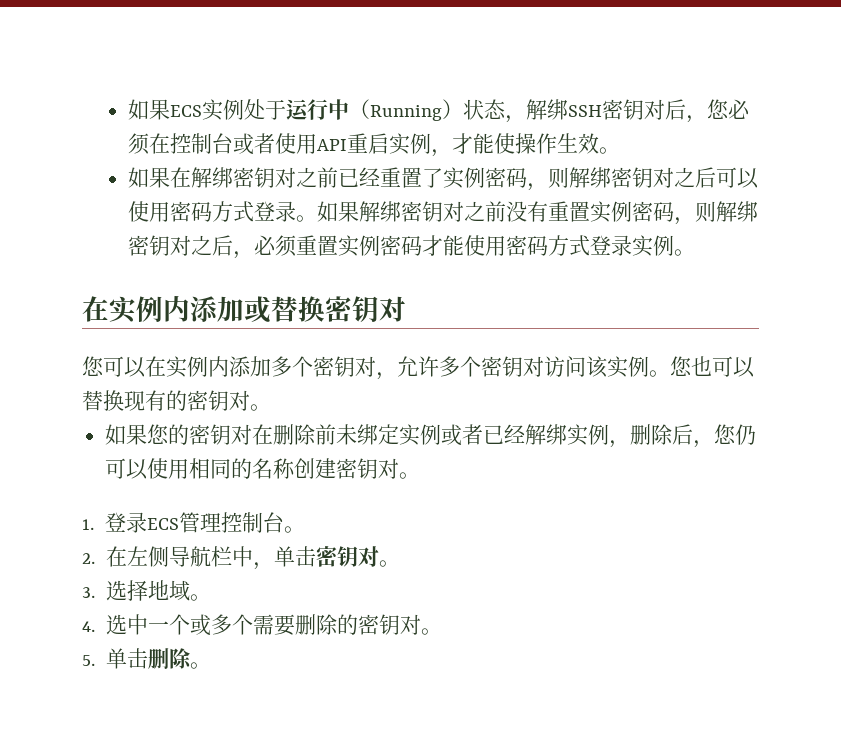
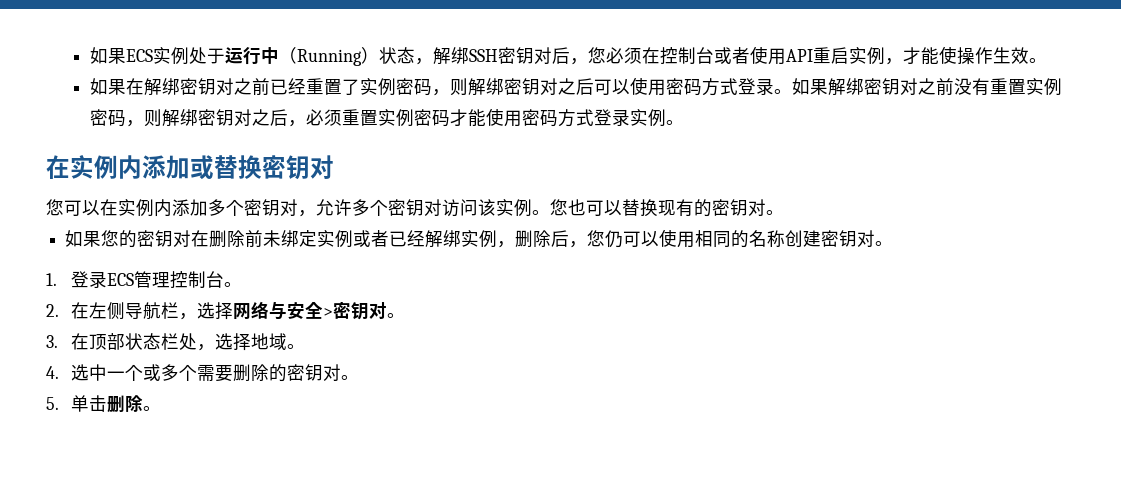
[231,546,316,570] 中，单击 -> [178,301,333,320] ，选择网络与安全>
(95, 592) none -> [70,333,215,351] 在顶部状态栏处，

